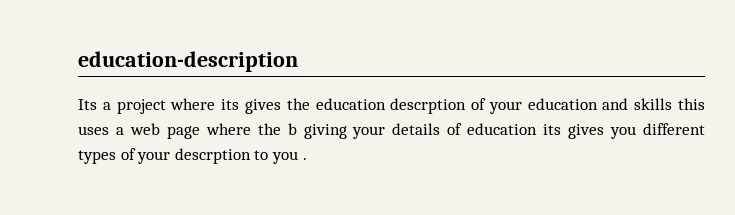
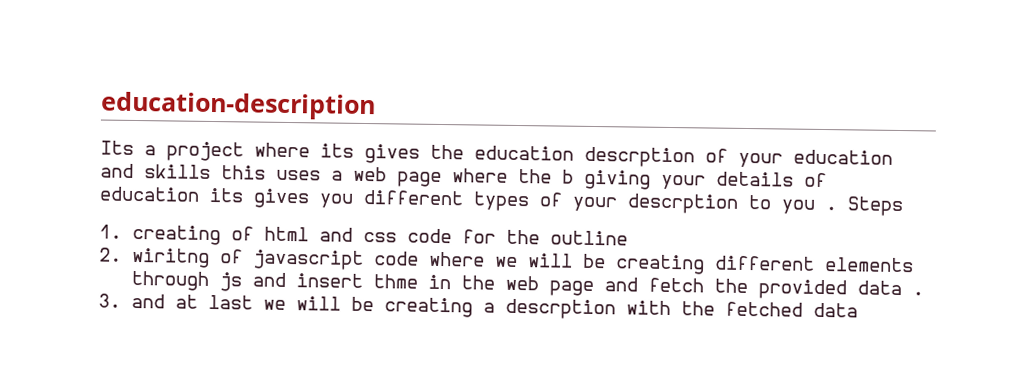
(307, 159) none -> [847,196,903,217] [99,224,628,246] [99,247,914,275] [130,270,924,300] [98,293,858,320] Steps // 1. creating of html and css code for the outline // 2. wiritng of javascript code where we will be creating different elements through js and insert thme in the web page and fetch the provided data . // 3. and at last we will be creating a descrption with the fetched data

